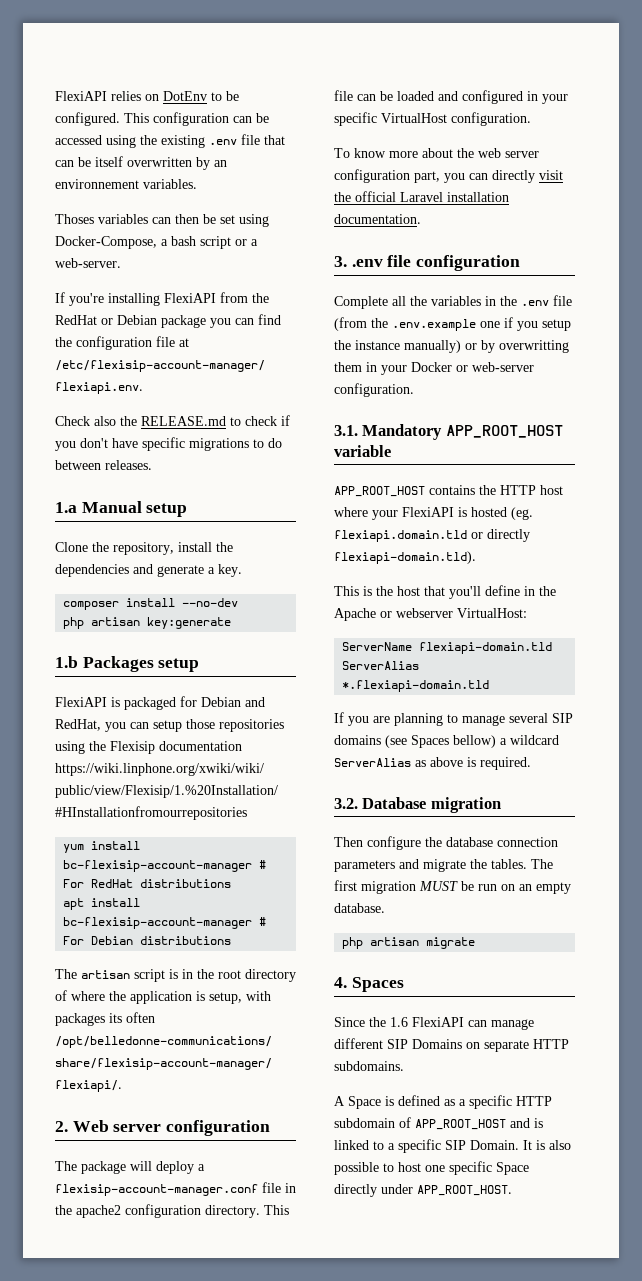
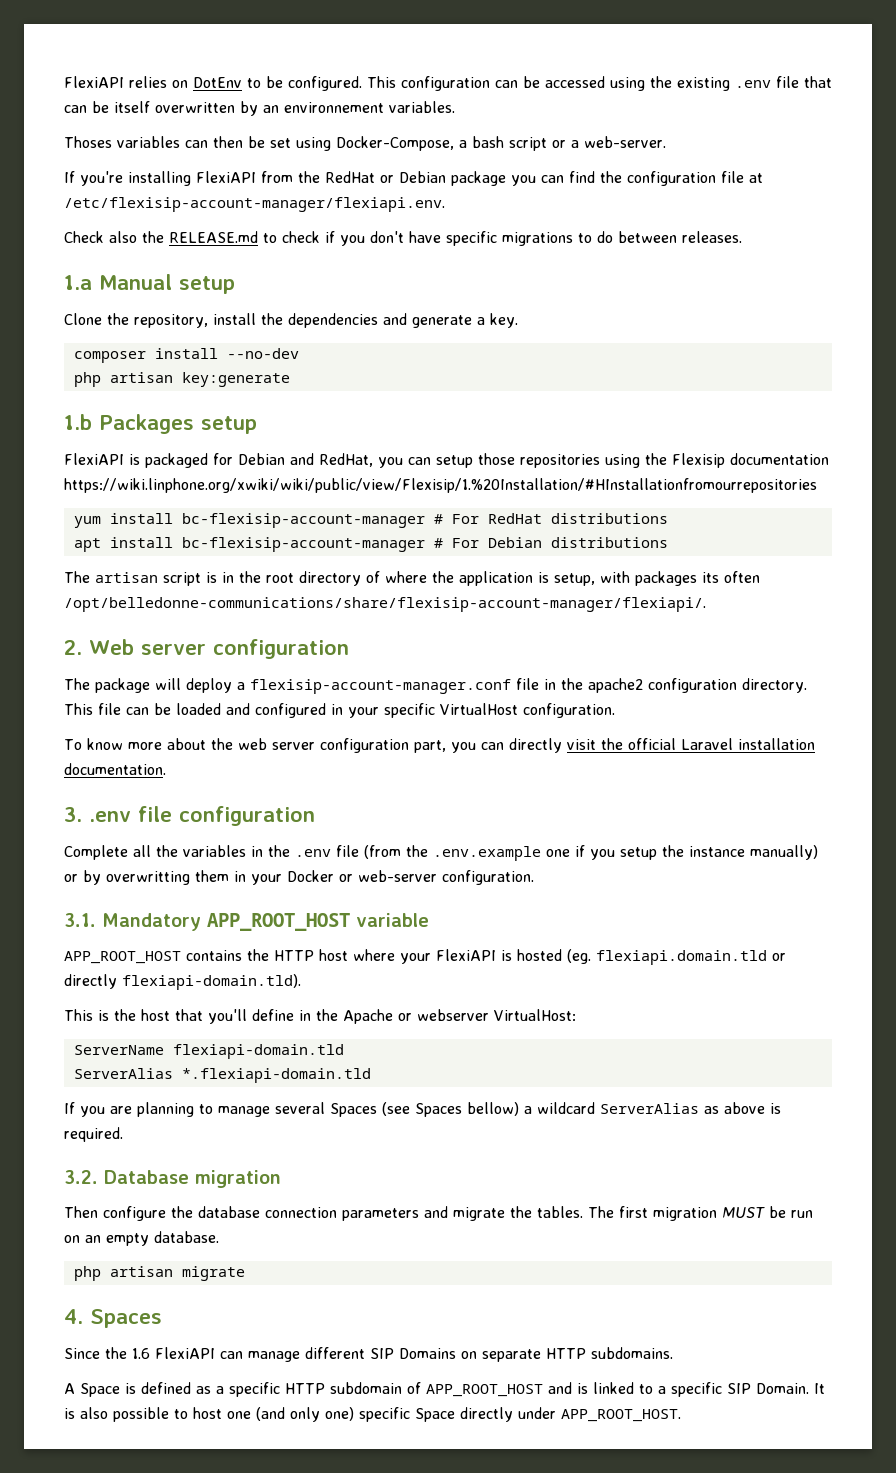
[552,713,573,723] [334,735,381,745] SIP domains -> [330,1103,377,1117] Spaces
(445, 1168) none -> [256,1407,354,1422] (and only one)

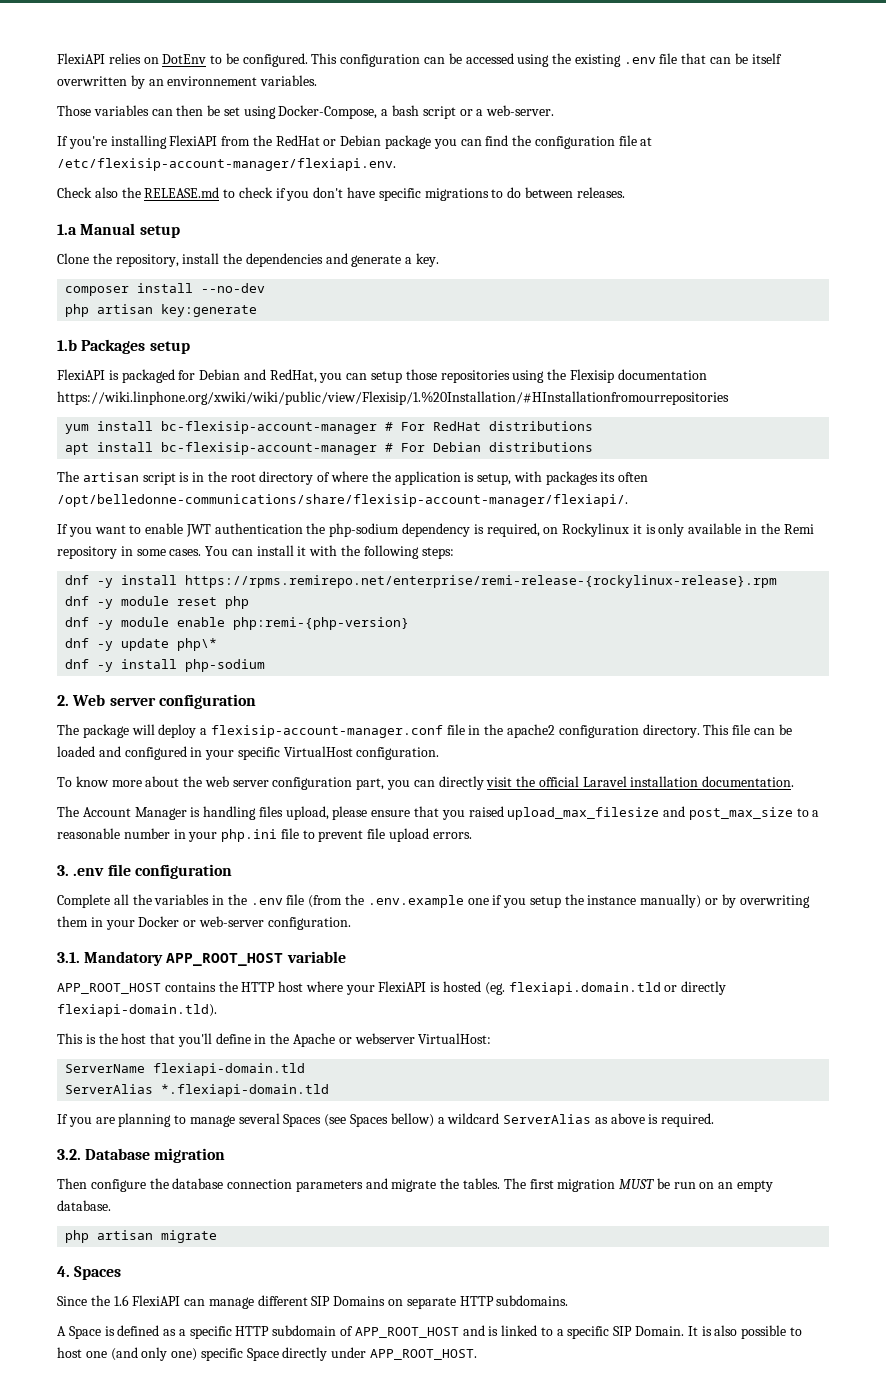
[64,136,112,148] Thoses -> [57,105,91,116] Those
(706, 604) none -> [57,523,814,537] [57,545,454,559] [65,575,778,588] [65,596,250,609] [65,617,410,630] [65,638,218,651] [65,659,266,672] // If you want to enable JWT authentication the php-sodium dependency is required, on Rockylinux it is only available in the Remi repository in some cases. You can install it with the following steps: // dnf -y install https://rpms.remirepo.net/enterprise/remi-release-{rockylinux-release}.rpm // dnf -y module reset php // dnf -y module enable php:remi-{php-version} // dnf -y update php\* // dnf -y install php-sodium
(166, 769) none -> [57,806,820,820] [57,828,472,842] // The Account Manager is handling files upload, please ensure that you raised upload_max_filesize and post_max_size to a reasonable number in your php.ini file to prevent file upload errors.
[106,871,190,885] overwritting -> [739,895,810,908] overwriting

